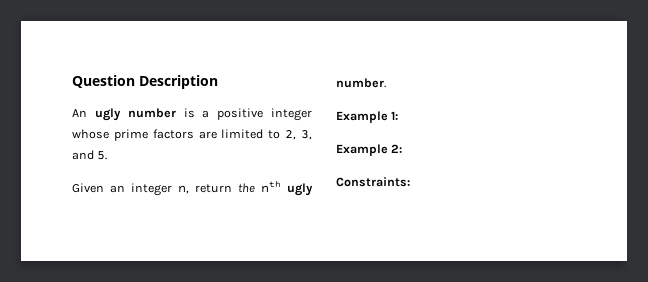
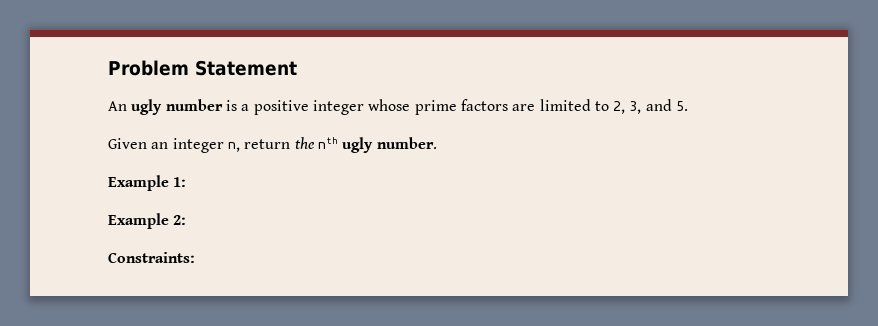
[72,75,218,89] Question Description -> [108,60,297,76] Problem Statement

